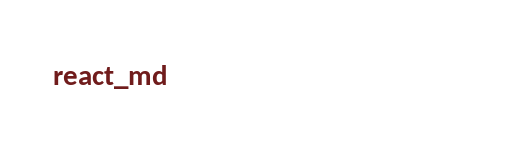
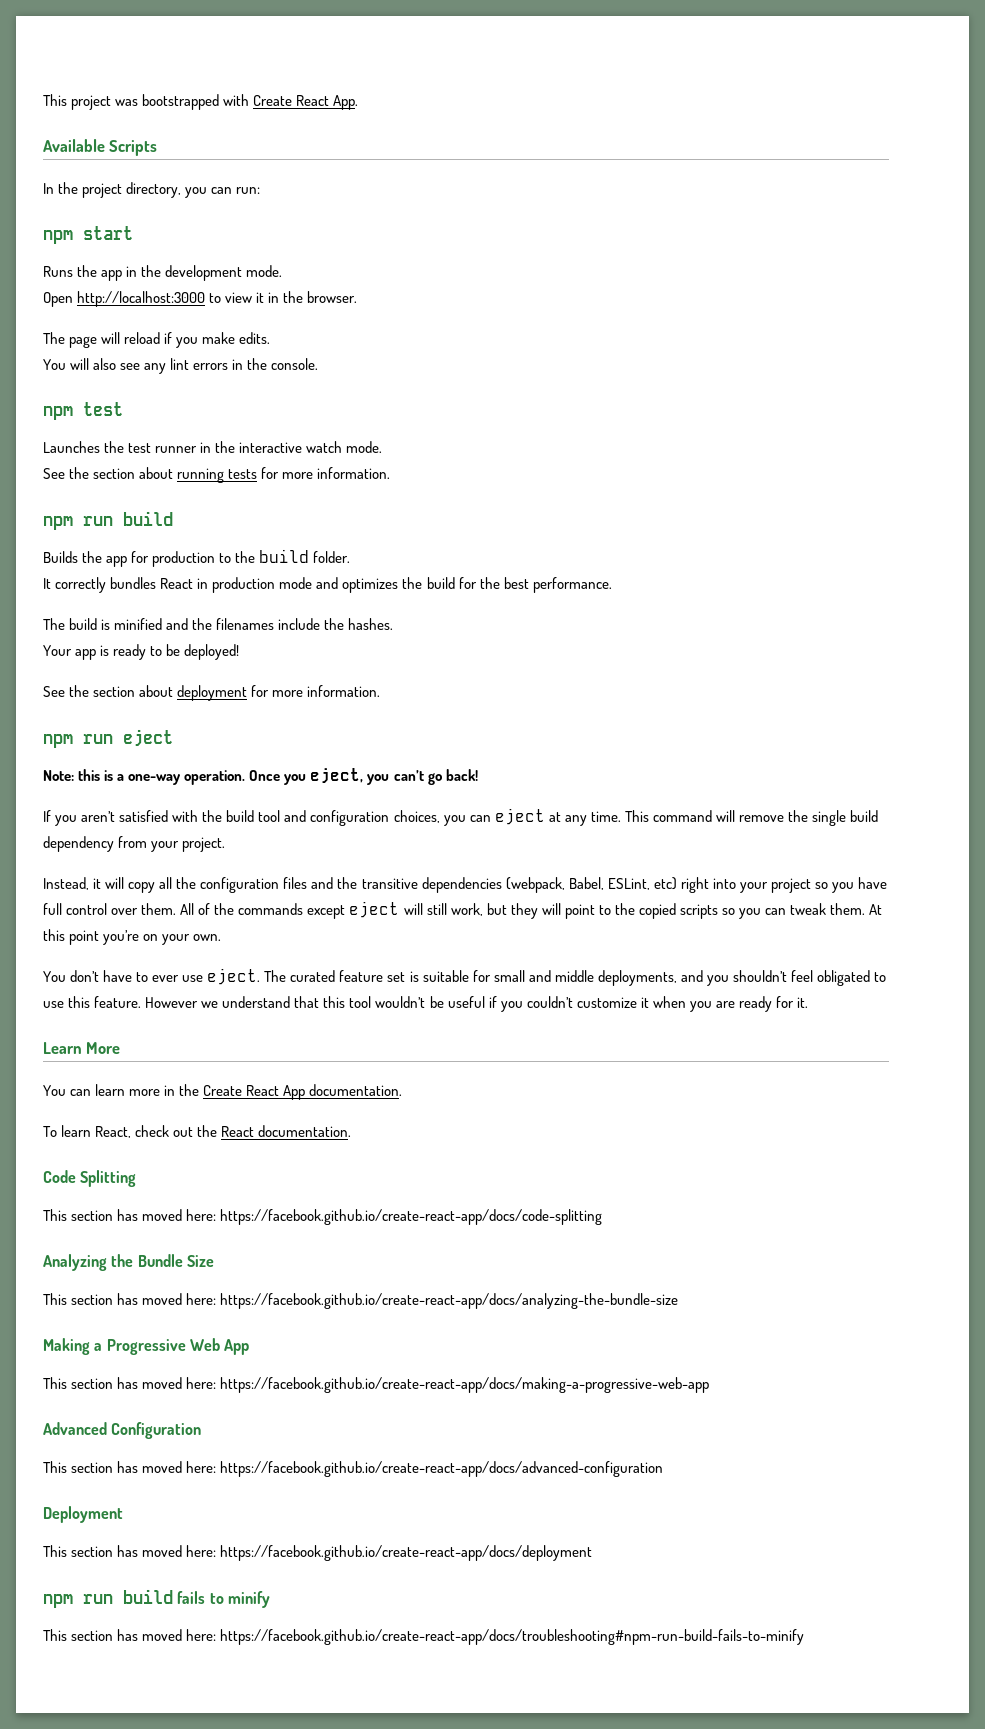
[53,65,168,89] react_md -> [43,94,359,110] [43,139,158,156] [43,182,261,198] [43,226,133,244] [43,265,283,281] [43,291,358,307] [43,332,271,348] [43,358,319,374] [43,402,123,420] [43,441,383,453] [43,467,391,483] [43,511,173,530] [43,549,351,567] [43,577,612,593] [43,618,394,630] [43,644,240,660] [43,685,381,701] [43,729,173,748] [43,768,478,785] [43,808,879,826] [43,836,226,852] [43,877,888,893] [43,901,883,919] [43,929,222,945] [43,968,887,986] [43,996,809,1012] [43,1042,121,1054] [43,1084,403,1100] [43,1125,352,1138] [43,1170,137,1187] [43,1209,603,1225] [43,1254,214,1271] [43,1293,679,1309] [43,1338,250,1355] [43,1377,710,1393] [43,1422,202,1439] [43,1461,664,1477] [43,1506,123,1523] [43,1545,593,1561] [43,1589,270,1608] [43,1629,805,1645] This project was bootstrapped with Create React App. // Available Scripts // In the project directory, you can run: // npm start // Runs the app in the development mode. // Open http://localhost:3000 to view it in the browser. // The page will reload if you make edits. // You will also see any lint errors in the console. // npm test // Launches the test runner in the interactive watch mode. // See the section about running tests for more information. // npm run build // Builds the app for production to the build folder. // It correctly bundles React in production mode and optimizes the build for the best performance. // The build is minified and the filenames include the hashes. // Your app is ready to be deployed! // See the section about deployment for more information. // npm run eject // Note: this is a one-way operation. Once you eject, you can’t go back! // If you aren’t satisfied with the build tool and configuration choices, you can eject at any time. This command will remove the single build dependency from your project. // Instead, it will copy all the configuration files and the transitive dependencies (webpack, Babel, ESLint, etc) right into your project so you have full control over them. All of the commands except eject will still work, but they will point to the copied scripts so you can tweak them. At this point you’re on your own. // You don’t have to ever use eject. The curated feature set is suitable for small and middle deployments, and you shouldn’t feel obligated to use this feature. However we understand that this tool wouldn’t be useful if you couldn’t customize it when you are ready for it. // Learn More // You can learn more in the Create React App documentation. // To learn React, check out the React documentation. // Code Splitting // This section has moved here: https://facebook.github.io/create-react-app/docs/code-splitting // Analyzing the Bundle Size // This section has moved here: https://facebook.github.io/create-react-app/docs/analyzing-the-bundle-size // Making a Progressive Web App // This section has moved here: https://facebook.github.io/create-react-app/docs/making-a-progressive-web-app // Advanced Configuration // This section has moved here: https://facebook.github.io/create-react-app/docs/advanced-configuration // Deployment // This section has moved here: https://facebook.github.io/create-react-app/docs/deployment // npm run build fails to minify // This section has moved here: https://facebook.github.io/create-react-app/docs/troubleshooting#npm-run-build-fails-to-minify

